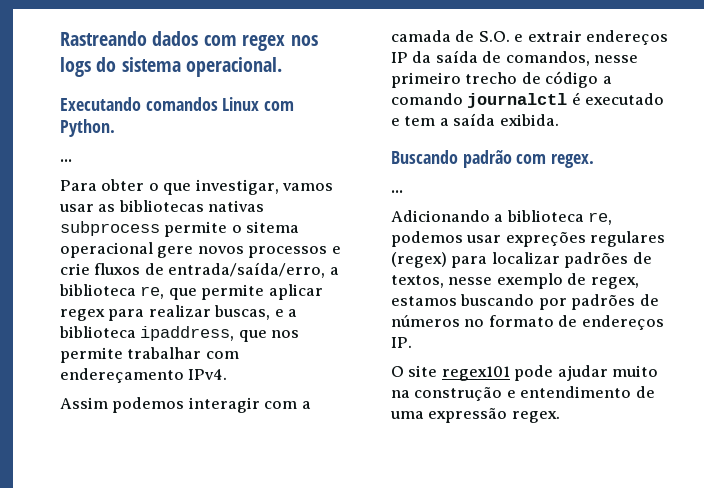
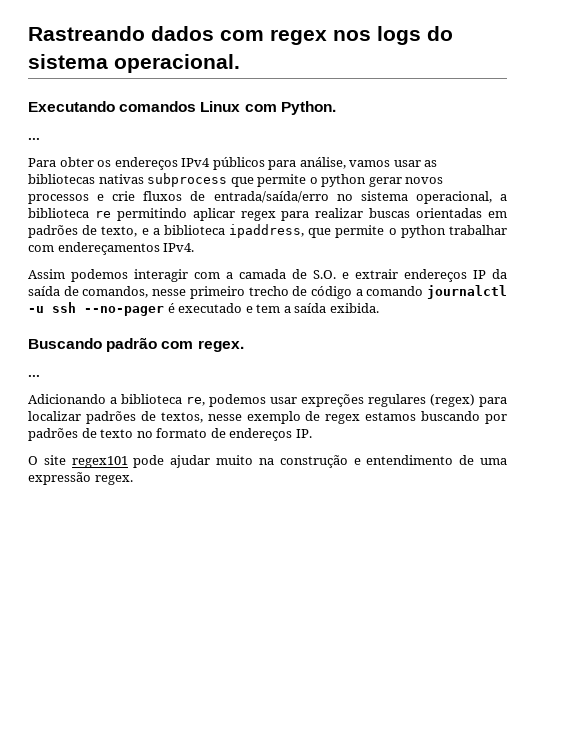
[148,179,279,195] o que investigar, -> [97,157,346,170] os endereços IPv4 públicos para análise,
[164,221,300,237] [60,242,194,258] permite o sitema operacional gere -> [230,174,402,187] que permite o python gerar
[168,262,339,278] [59,284,323,300] [60,305,271,321] entrada/saída/erro, a biblioteca re, que permite aplicar regex para realizar buscas, -> [213,191,507,204] [28,208,508,221] [28,225,138,238] entrada/saída/erro no sistema operacional, a biblioteca re permitindo aplicar regex para realizar buscas orientadas em padrões de texto,
[271,330,300,338] [60,347,123,363] nos permite -> [335,225,446,238] permite o python
[60,368,184,383] endereçamento -> [57,242,160,255] endereçamentos
(568, 100) none -> [28,302,164,316] -u ssh --no-pager
[590,277,639,289] regex, -> [325,414,361,424] regex
[391,315,460,327] números -> [100,429,134,438] texto

